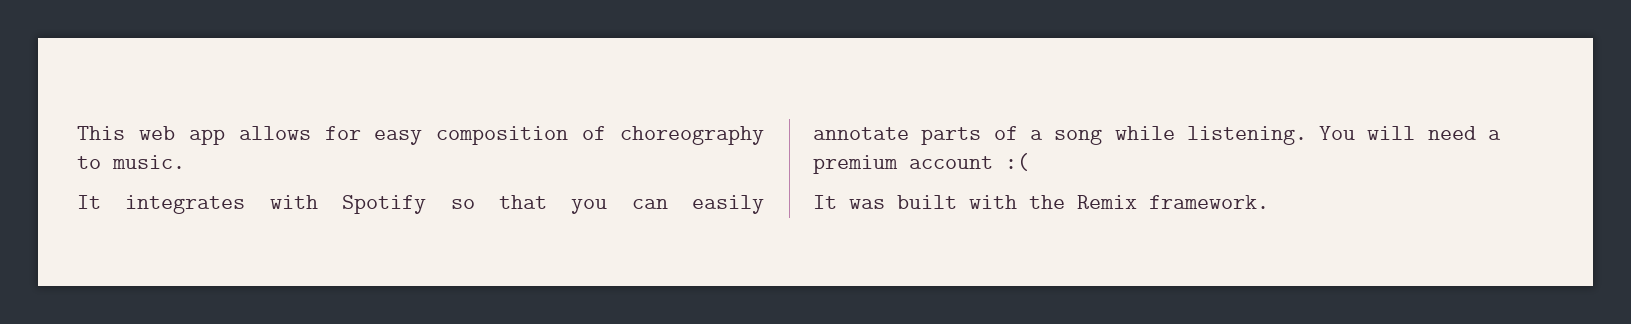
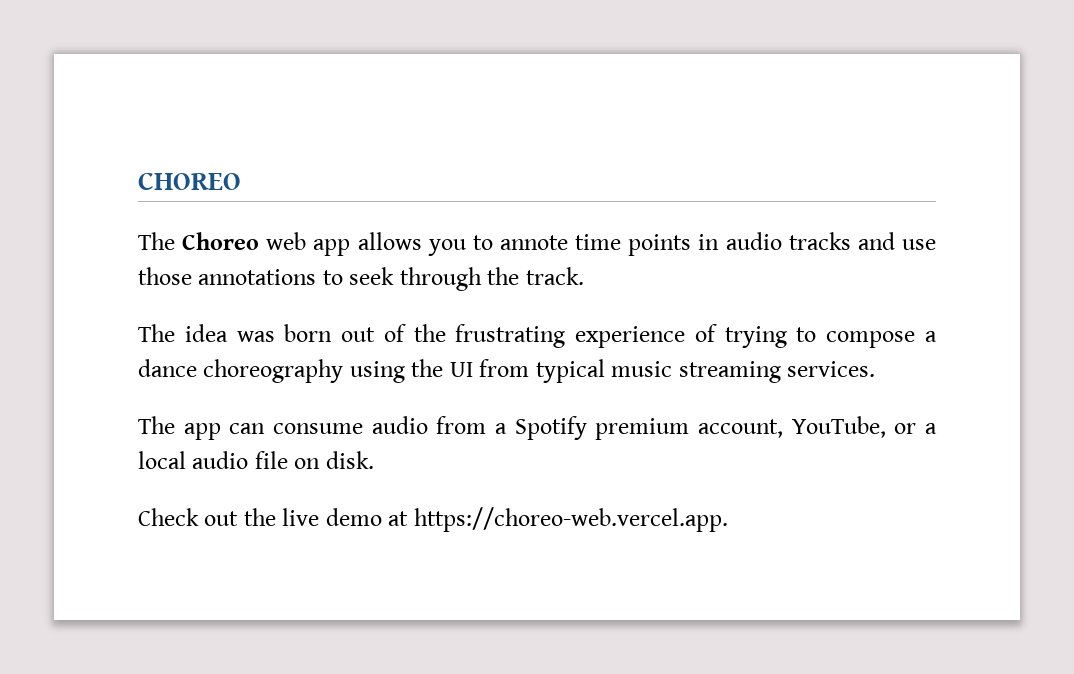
[77,126,764,145] [77,155,185,169] [77,195,764,214] [813,126,1501,145] [813,153,1029,174] [813,195,1269,209] This web app allows for easy composition of choreography to music. // It integrates with Spotify so that you can easily annotate parts of a song while listening. You will need a premium account :( // It was built with the Remix framework. -> [138,172,241,190] [138,232,936,256] [138,267,584,291] [138,324,937,348] [138,359,876,383] [138,416,937,440] [138,451,374,469] [138,507,728,532] CHOREO // The Choreo web app allows you to annote time points in audio tracks and use those annotations to seek through the track. // The idea was born out of the frustrating experience of trying to compose a dance choreography using the UI from typical music streaming services. // The app can consume audio from a Spotify premium account, YouTube, or a local audio file on disk. // Check out the live demo at https://choreo-web.vercel.app.

